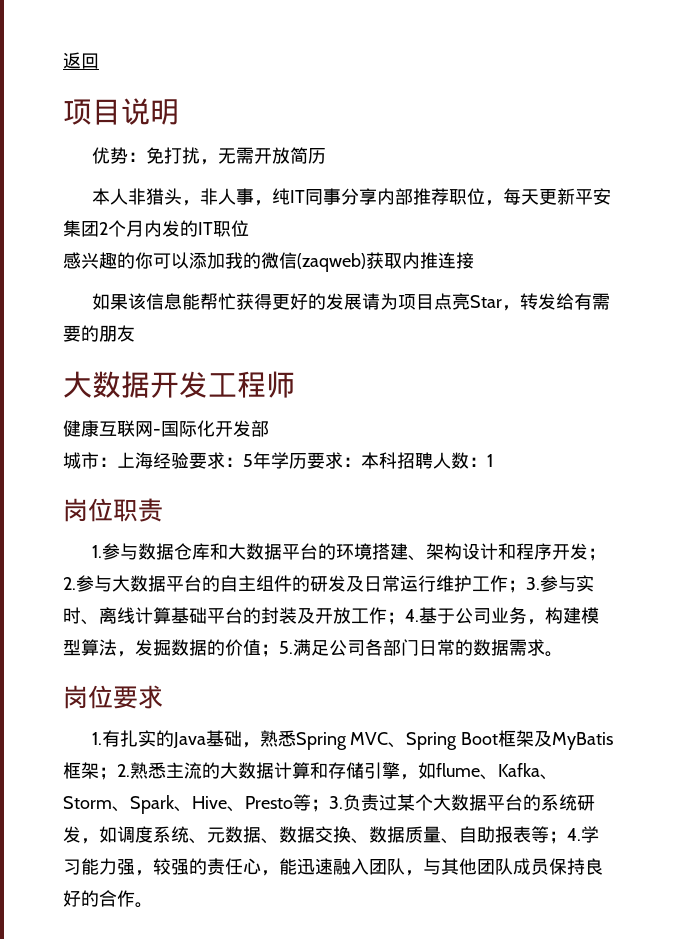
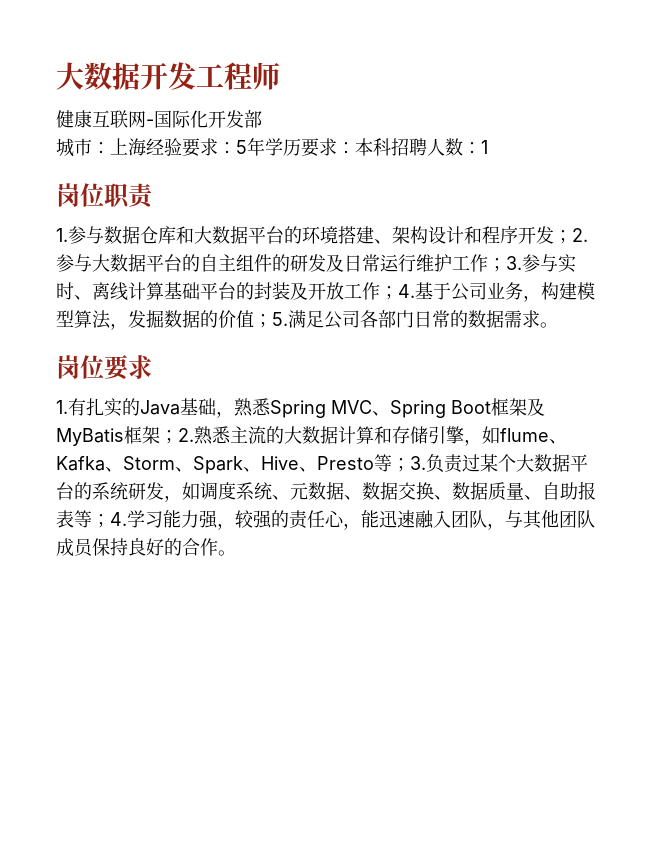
[63,52,99,69] [63,98,179,125] [91,147,326,165] [91,188,611,206] [63,220,249,237] [63,252,474,272] [91,293,610,311] [63,325,135,342] 返回 // 项目说明 // 优势：免打扰，无需开放简历 // 本人非猎头，非人事，纯IT同事分享内部推荐职位，每天更新平安集团2个月内发的IT职位 // 感兴趣的你可以添加我的微信(zaqweb)获取内推连接 // 如果该信息能帮忙获得更好的发展请为项目点亮Star，转发给有需要的朋友 // -> (56, 76) none

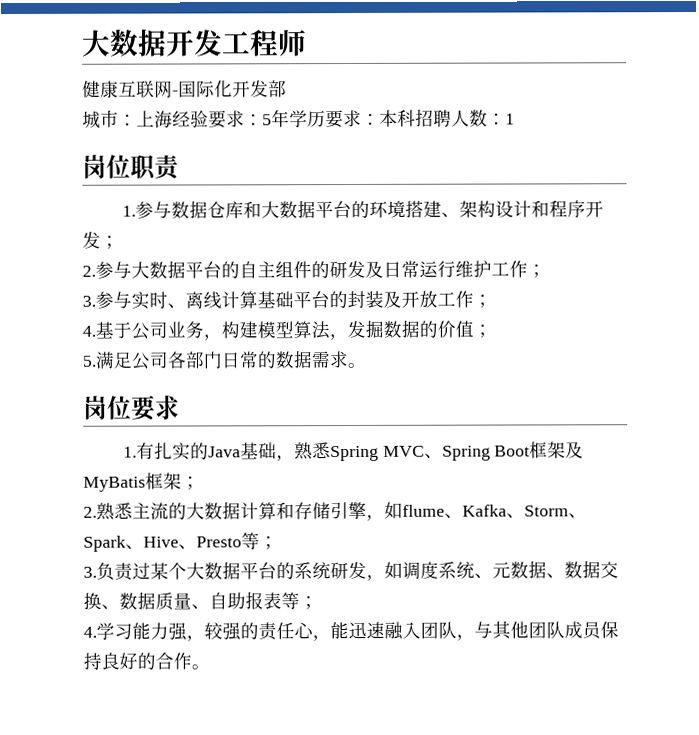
(572, 237) none -> (119, 242) //
(506, 265) none -> (546, 271) //
(398, 293) none -> (492, 301) //
(272, 321) none -> (492, 331) //
(178, 437) none -> (200, 483) //
(410, 465) none -> (278, 543) //
(110, 521) none -> (318, 603) //

